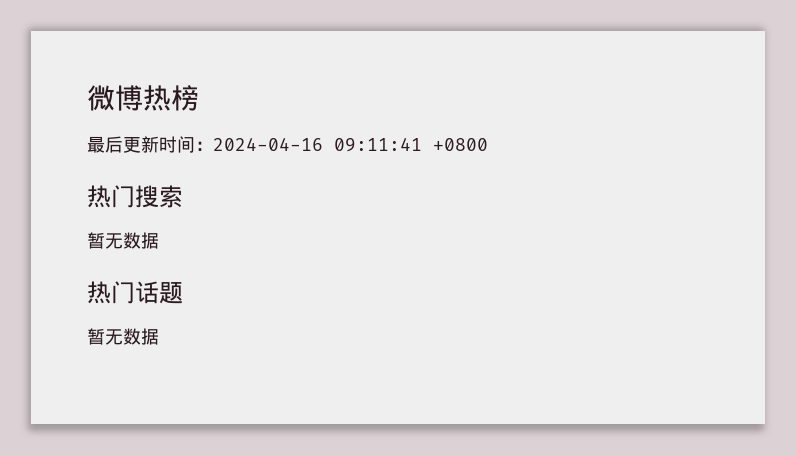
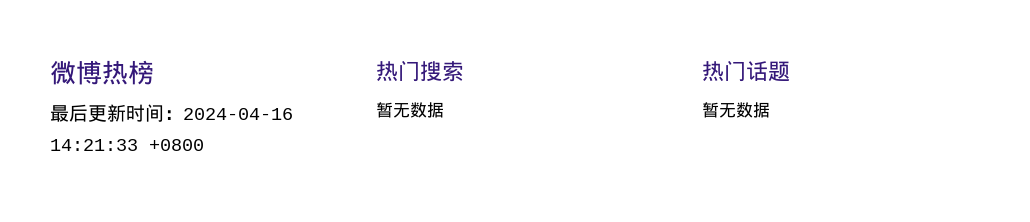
[334,137,422,152] 09:11:41 -> [50,139,138,151] 14:21:33

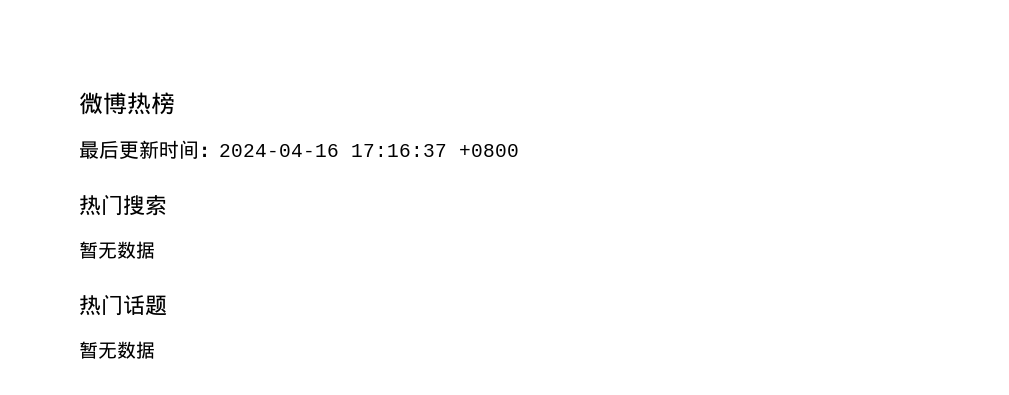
[50,139,138,151] 14:21:33 -> [351,144,447,157] 17:16:37

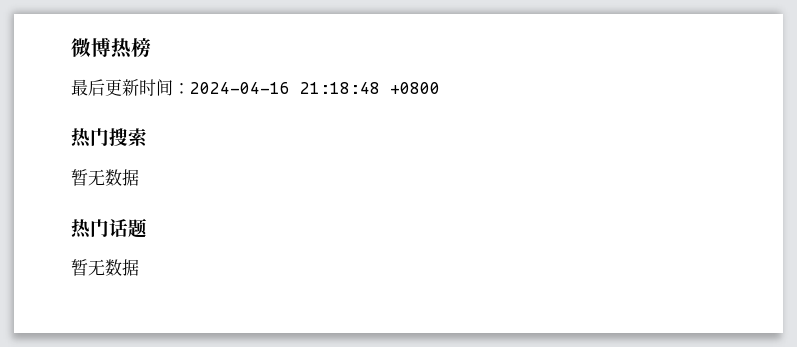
[351,144,447,157] 17:16:37 -> [300,82,380,94] 21:18:48

